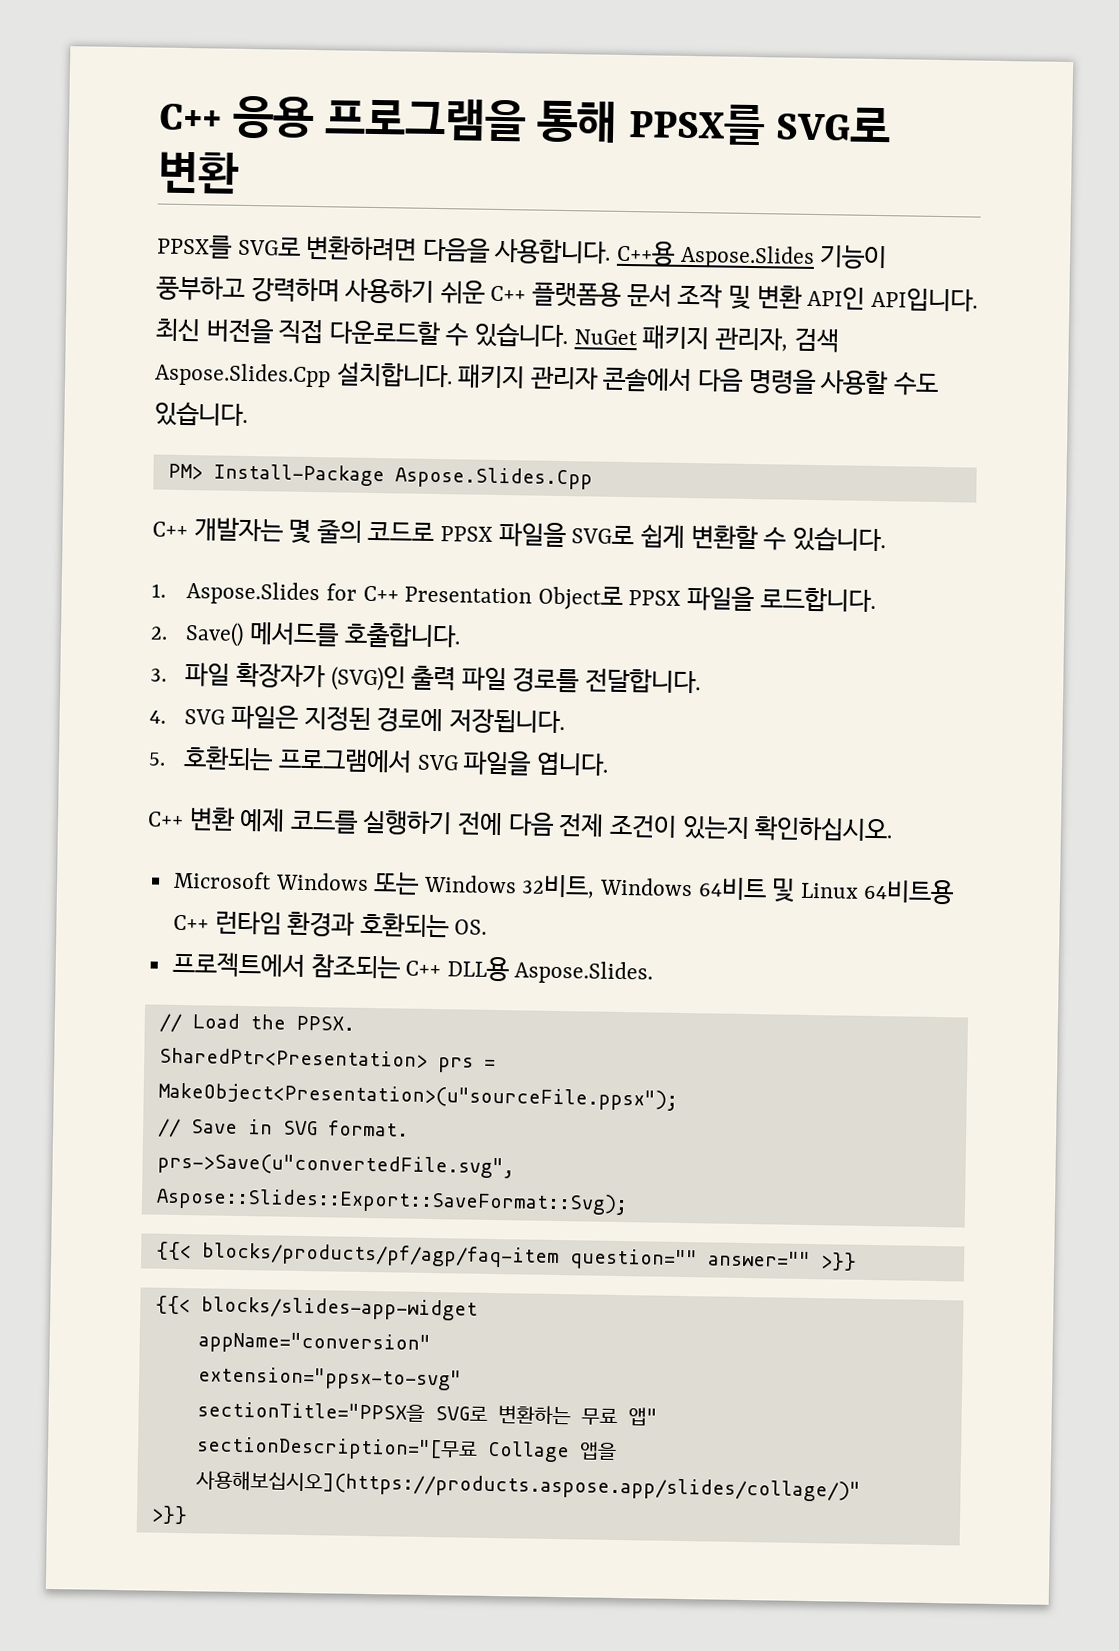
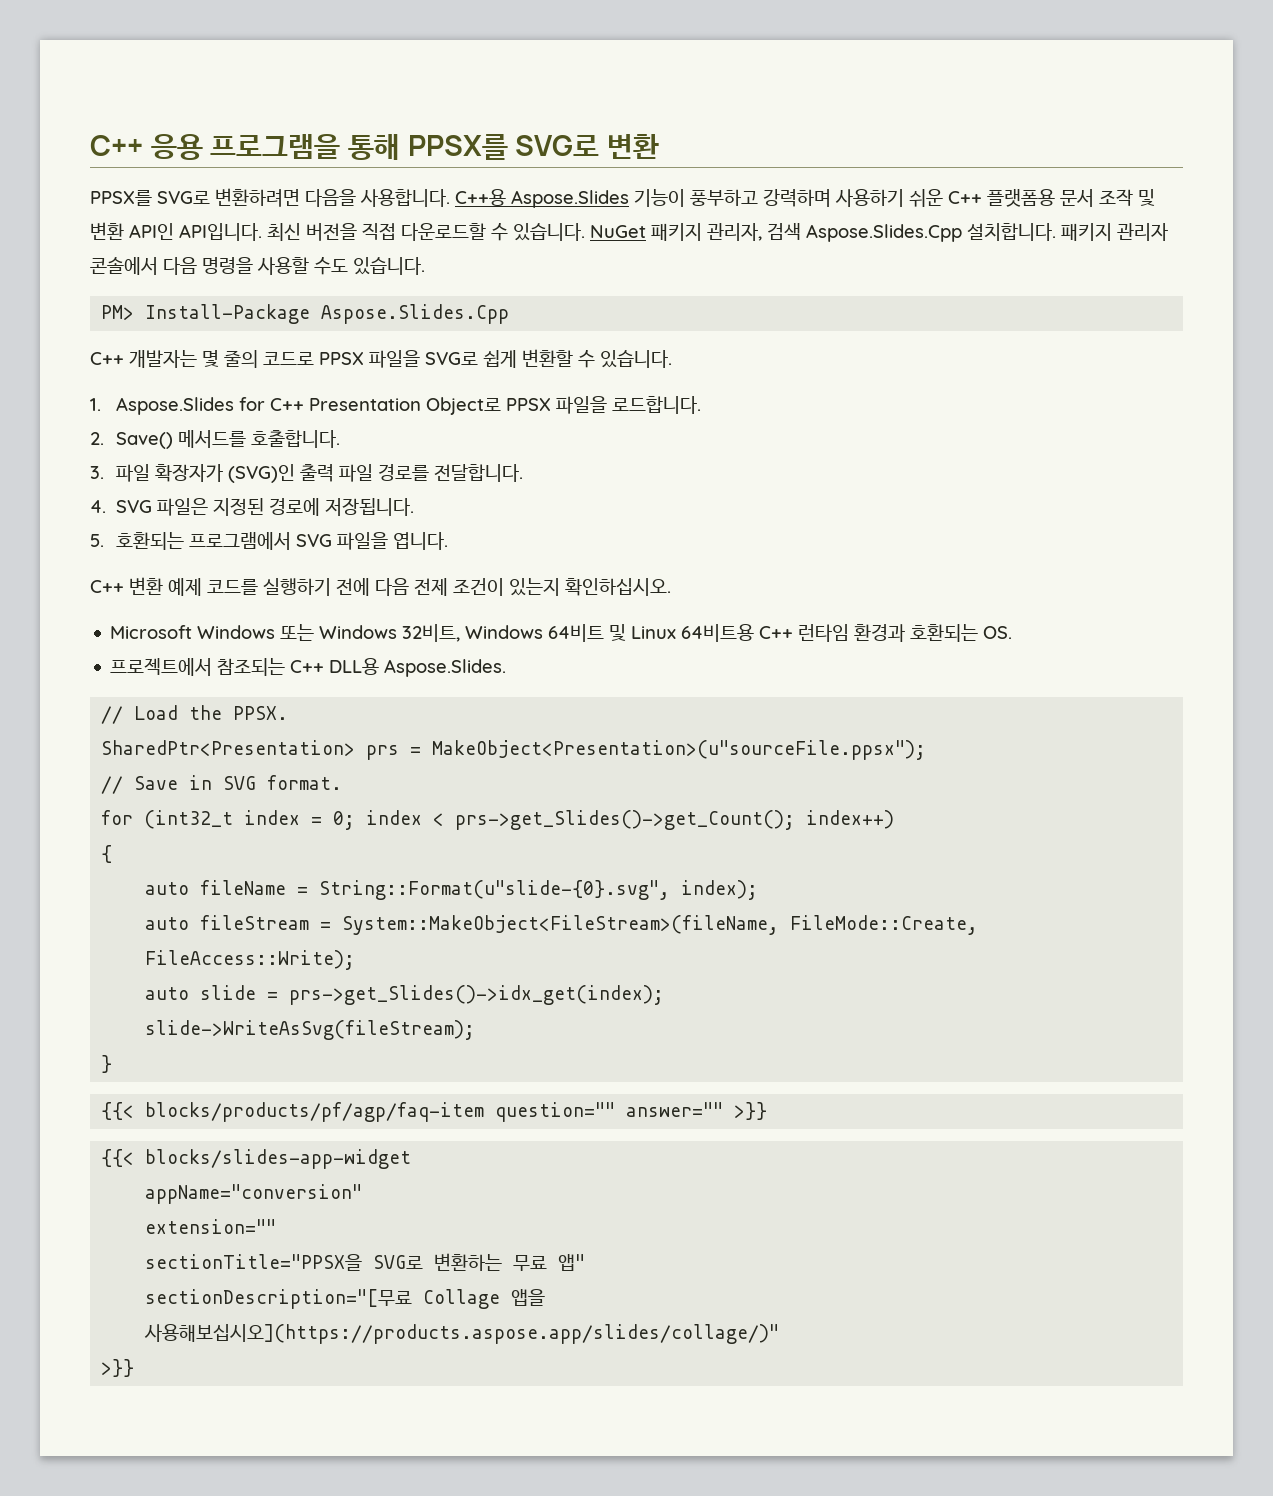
[156,1152,515,1179] [155,1187,628,1216] prs->Save(u"convertedFile.svg", Aspose::Slides::Export::SaveFormat::Svg); -> [101,810,895,830] [101,845,113,863] [145,880,759,900] [145,915,979,935] [145,950,356,970] [145,985,665,1005] [145,1020,476,1040] [101,1055,113,1073] for (int32_t index = 0; index < prs->get_Slides()->get_Count(); index++) // { // auto fileName = String::Format(u"slide-{0}.svg", index); // auto fileStream = System::MakeObject<FileStream>(fileName, FileMode::Create, FileAccess::Write); // auto slide = prs->get_Slides()->idx_get(index); // slide->WriteAsSvg(fileStream); // }
[197,1366,462,1391] extension="ppsx-to-svg" -> [145,1219,277,1234] extension=""

